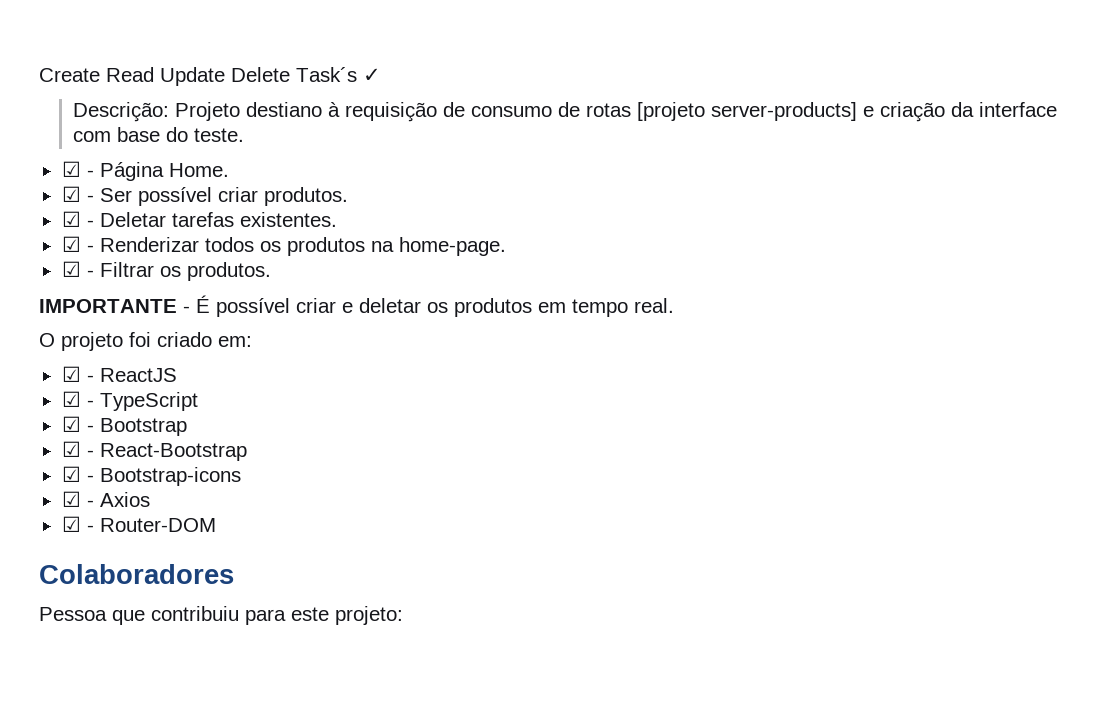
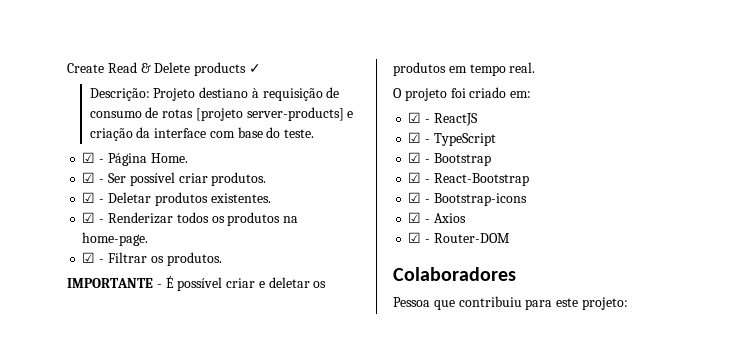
[160,67,357,86] Update Delete Task´s -> [140,62,247,76] & Delete products
[171,212,234,227] tarefas -> [154,192,208,206] produtos

